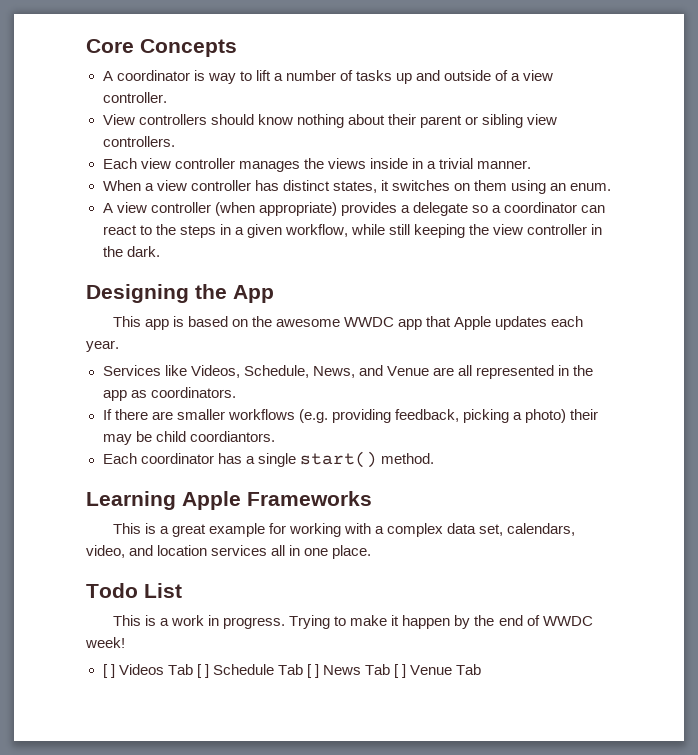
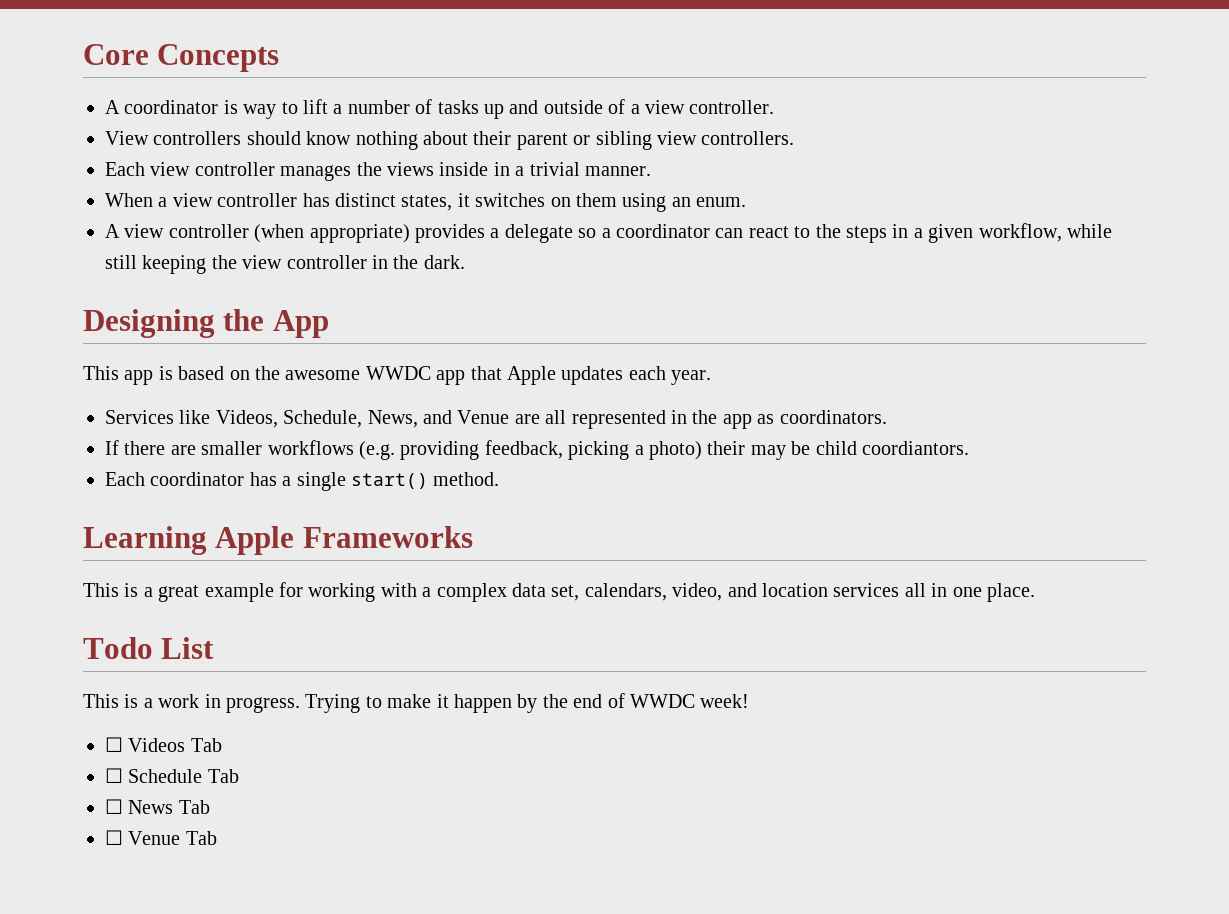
[102,664,115,678] [ ] -> [105,737,123,752] ☐
[196,664,209,678] [ ] -> [105,768,123,783] // ☐
[306,664,319,678] [ ] -> [105,799,123,814] // ☐
[394,664,407,678] [ ] -> [105,830,123,845] // ☐

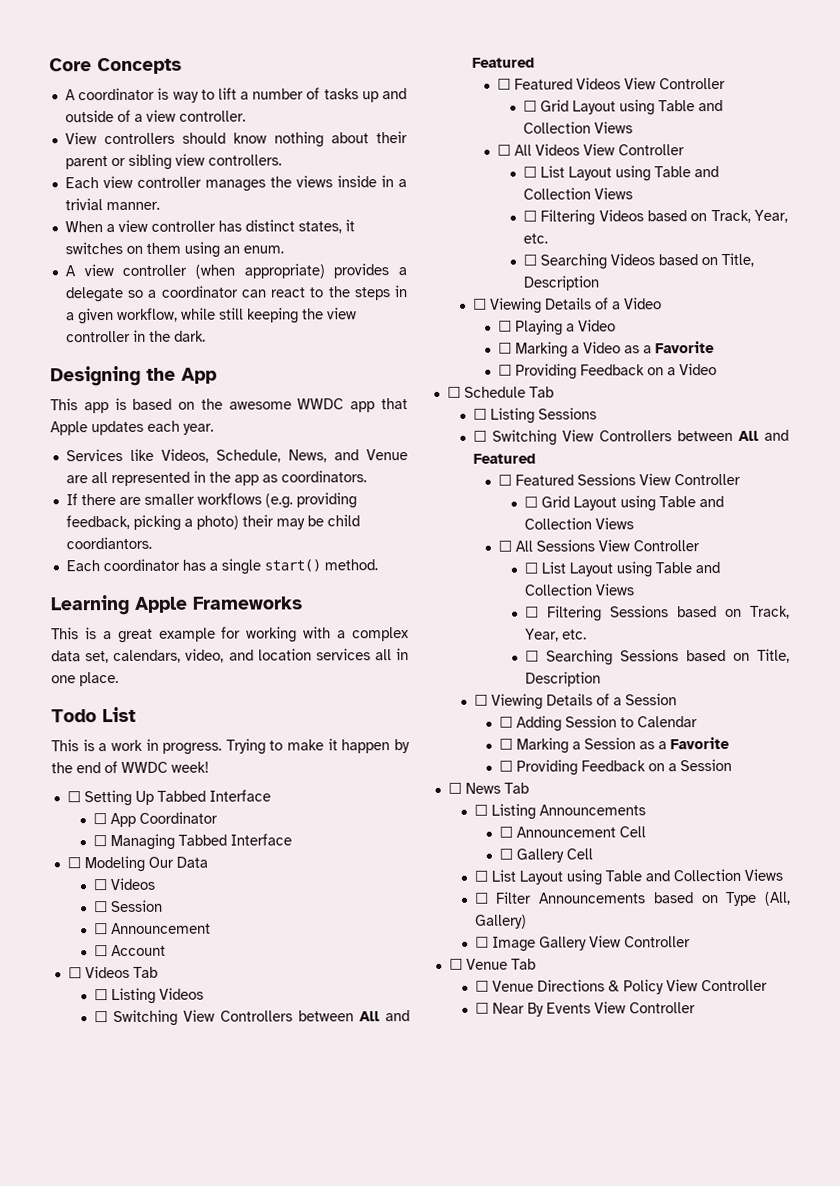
[128,738,222,752] [105,768,239,783] [105,799,210,814] [105,830,217,845] Videos Tab // ☐ Schedule Tab // ☐ News Tab // ☐ Venue Tab -> [83,789,271,807] [92,811,218,828] [92,833,292,851] [66,855,208,873] [92,877,155,891] [93,899,163,913] [93,922,211,935] [93,944,166,957] [67,965,158,979] [93,987,204,1005] [93,1009,410,1027] [471,57,535,68] [497,77,727,90] [523,99,724,116] [523,121,634,134] [497,143,686,156] [523,165,720,182] [523,187,634,200] [523,209,788,226] [523,233,549,244] [523,252,755,270] [523,275,600,291] [472,297,662,314] [498,319,617,336] [498,341,716,358] [498,363,718,380] [446,386,554,398] [472,407,597,424] [472,429,789,446] [472,453,536,464] [498,473,742,486] [524,495,725,512] [524,517,635,530] [498,539,701,552] [524,561,721,578] [524,583,636,596] [525,605,790,622] [525,628,588,642] [525,648,790,666] [525,671,602,687] [473,693,677,710] [499,715,699,732] [499,736,731,754] [499,758,733,776] [447,782,529,794] [473,803,646,820] [499,826,647,838] [499,848,594,863] [473,868,783,886] [473,891,791,906] [474,914,527,929] [474,935,691,952] [448,958,536,970] [474,979,768,995] [474,1001,696,1017] Setting Up Tabbed Interface // ☐ App Coordinator // ☐ Managing Tabbed Interface // ☐ Modeling Our Data // ☐ Videos // ☐ Session // ☐ Announcement // ☐ Account // ☐ Videos Tab // ☐ Listing Videos // ☐ Switching View Controllers between All and Featured // ☐ Featured Videos View Controller // ☐ Grid Layout using Table and Collection Views // ☐ All Videos View Controller // ☐ List Layout using Table and Collection Views // ☐ Filtering Videos based on Track, Year, etc. // ☐ Searching Videos based on Title, Description // ☐ Viewing Details of a Video // ☐ Playing a Video // ☐ Marking a Video as a Favorite // ☐ Providing Feedback on a Video // ☐ Schedule Tab // ☐ Listing Sessions // ☐ Switching View Controllers between All and Featured // ☐ Featured Sessions View Controller // ☐ Grid Layout using Table and Collection Views // ☐ All Sessions View Controller // ☐ List Layout using Table and Collection Views // ☐ Filtering Sessions based on Track, Year, etc. // ☐ Searching Sessions based on Title, Description // ☐ Viewing Details of a Session // ☐ Adding Session to Calendar // ☐ Marking a Session as a Favorite // ☐ Providing Feedback on a Session // ☐ News Tab // ☐ Listing Announcements // ☐ Announcement Cell // ☐ Gallery Cell // ☐ List Layout using Table and Collection Views // ☐ Filter Announcements based on Type (All, Gallery) // ☐ Image Gallery View Controller // ☐ Venue Tab // ☐ Venue Directions & Policy View Controller // ☐ Near By Events View Controller

